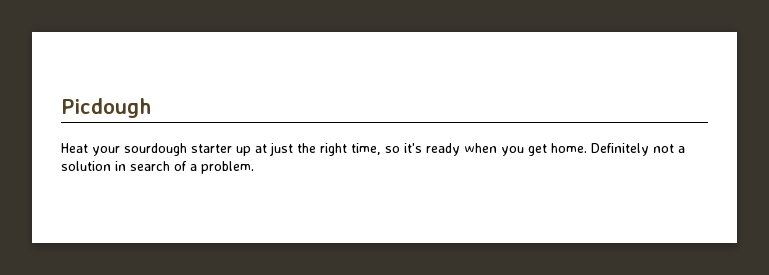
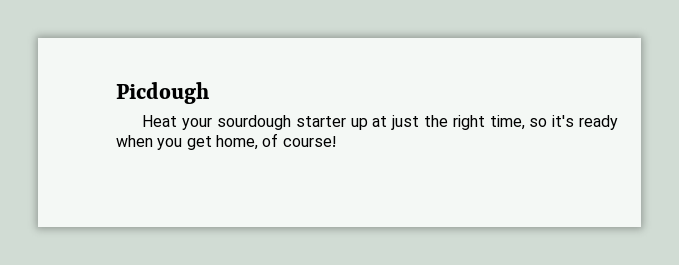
[551,143,685,156] [61,161,254,174] home. Definitely not a solution in search of a problem. -> [215,133,336,150] home, of course!

